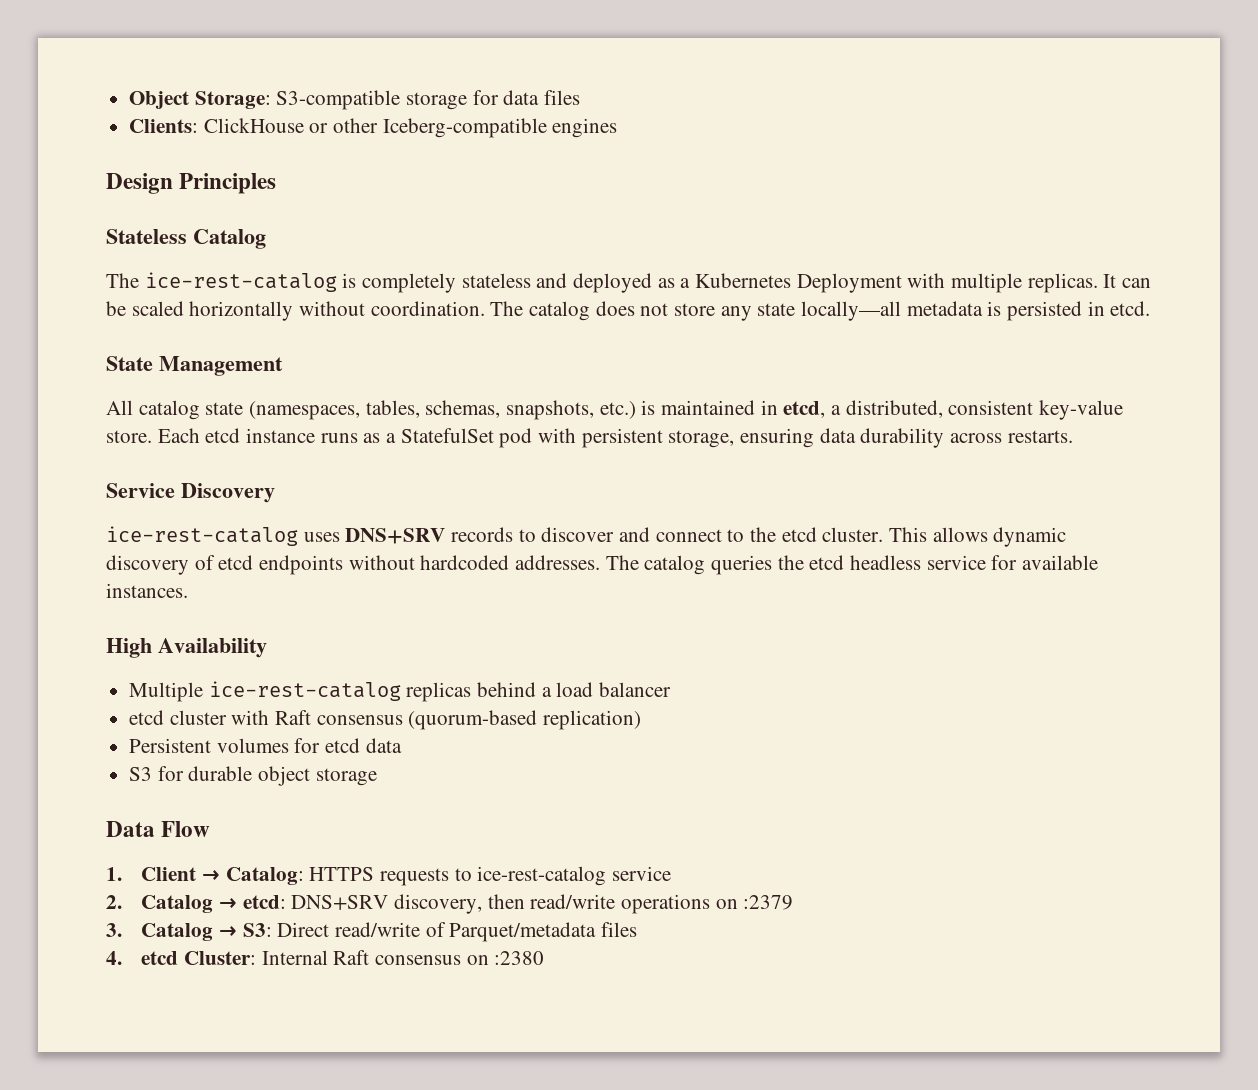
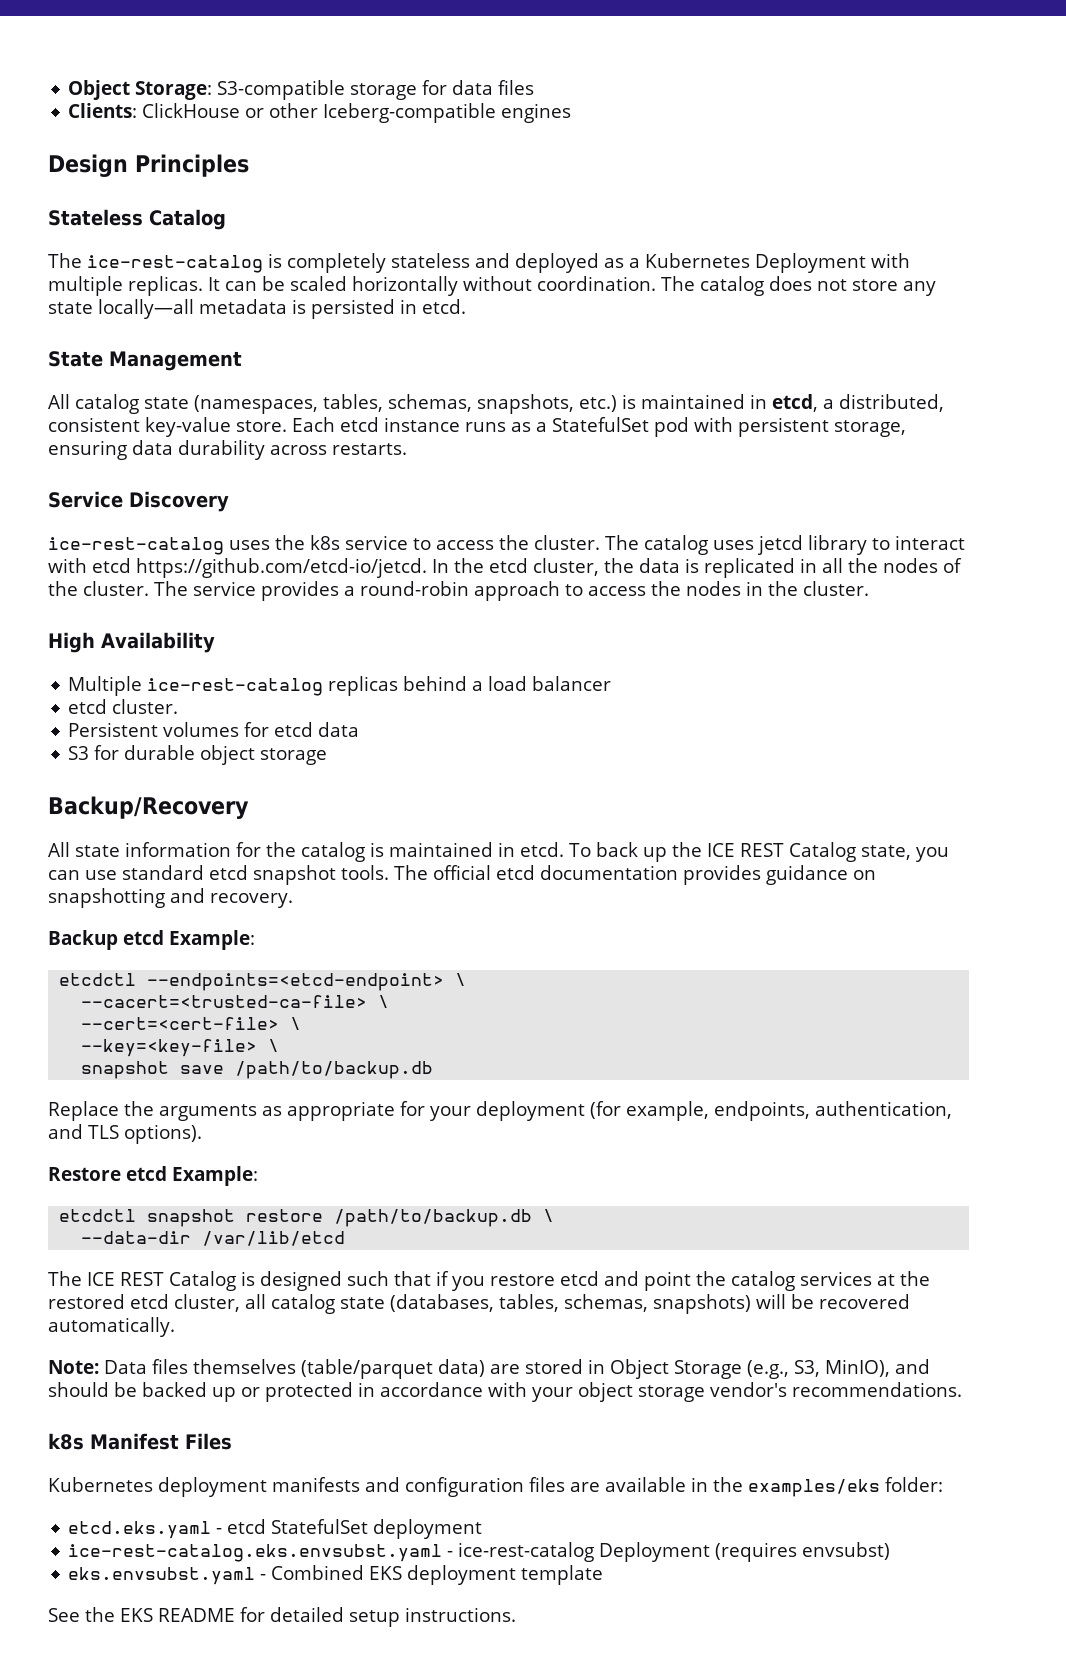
[345,527,1067,547] [106,555,1099,575] [106,583,188,598] DNS+SRV records to discover and connect to the etcd cluster. This allows dynamic discovery of etcd endpoints without hardcoded addresses. The catalog queries the etcd headless service for available instances. -> [275,535,965,555] [48,558,962,578] [48,581,869,601] the k8s service to access the cluster. The catalog uses jetcd library to interact with etcd https://github.com/etcd-io/jetcd. In the etcd cluster, the data is replicated in all the nodes of the cluster. The service provides a round-robin approach to access the nodes in the cluster.
[169,710,642,730] cluster with Raft consensus (quorum-based replication) -> [112,699,179,714] cluster.
[106,821,211,837] [106,866,672,886] [106,894,794,914] [106,922,638,942] [106,950,545,965] Data Flow // 1. Client → Catalog: HTTPS requests to ice-rest-catalog service // 2. Catalog → etcd: DNS+SRV discovery, then read/write operations on :2379 // 3. Catalog → S3: Direct read/write of Parquet/metadata files // 4. etcd Cluster: Internal Raft consensus on :2380 -> [48,796,249,819] [48,842,949,862] [48,865,876,885] [48,888,293,908] [48,930,255,950] [59,973,467,991] [81,995,390,1008] [81,1017,302,1030] [81,1039,280,1057] [81,1061,434,1079] [48,1101,952,1121] [48,1124,202,1144] [48,1166,258,1186] [59,1209,555,1227] [81,1231,346,1246] [48,1271,930,1291] [48,1294,910,1314] [48,1317,175,1337] [48,1359,930,1379] [48,1382,963,1402] [48,1433,232,1450] [48,1477,943,1497] [68,1519,483,1539] [68,1542,891,1562] [68,1565,604,1585] [48,1607,516,1627] Backup/Recovery // All state information for the catalog is maintained in etcd. To back up the ICE REST Catalog state, you can use standard etcd snapshot tools. The official etcd documentation provides guidance on snapshotting and recovery. // Backup etcd Example: // etcdctl --endpoints=<etcd-endpoint> \ // --cacert=<trusted-ca-file> \ // --cert=<cert-file> \ // --key=<key-file> \ // snapshot save /path/to/backup.db // Replace the arguments as appropriate for your deployment (for example, endpoints, authentication, and TLS options). // Restore etcd Example: // etcdctl snapshot restore /path/to/backup.db \ // --data-dir /var/lib/etcd // The ICE REST Catalog is designed such that if you restore etcd and point the catalog services at the restored etcd cluster, all catalog state (databases, tables, schemas, snapshots) will be recovered automatically. // Note: Data files themselves (table/parquet data) are stored in Object Storage (e.g., S3, MinIO), and should be backed up or protected in accordance with your object storage vendor's recommendations. // k8s Manifest Files // Kubernetes deployment manifests and configuration files are available in the examples/eks folder: // etcd.eks.yaml - etcd StatefulSet deployment // ice-rest-catalog.eks.envsubst.yaml - ice-rest-catalog Deployment (requires envsubst) // eks.envsubst.yaml - Combined EKS deployment template // See the EKS README for detailed setup instructions.

